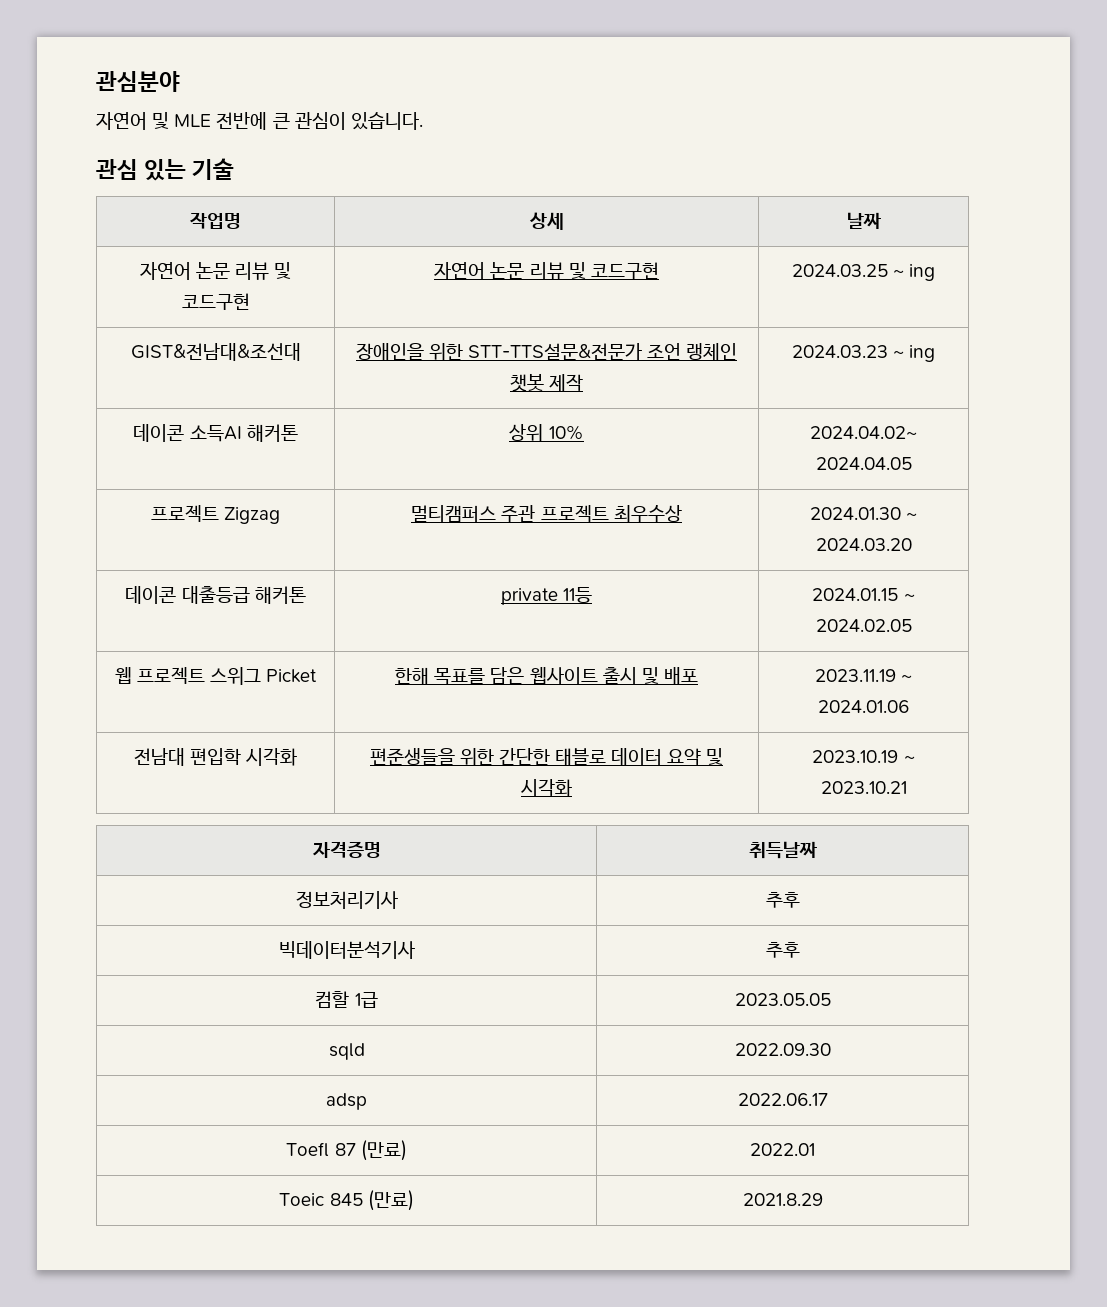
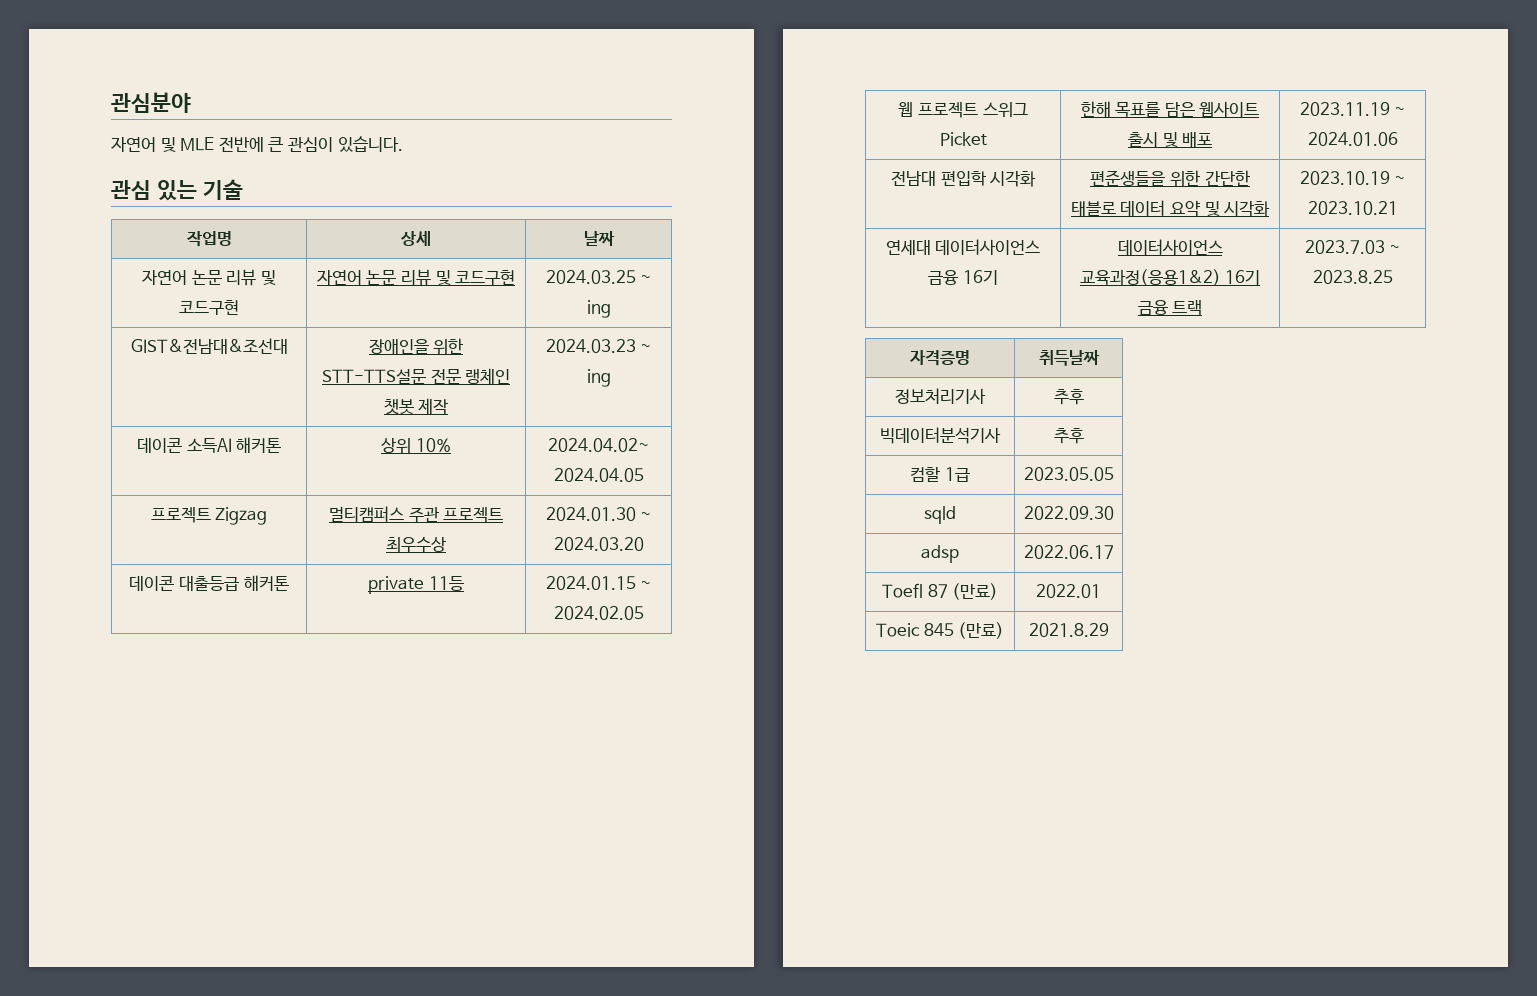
[468,343,682,361] STT-TTS설문&전문가 조언 -> [321,369,461,384] STT-TTS설문 전문
(907, 787) none -> [885,239,1041,255] [928,270,998,285] [1117,239,1223,255] [1079,269,1261,286] [1137,300,1203,315] [1304,240,1401,254] [1312,270,1393,284] // 연세대 데이터사이언스 금융 16기 | 데이터사이언스 교육과정(응용1&2) 16기 금융 트랙 | 2023.7.03 ~ 2023.8.25

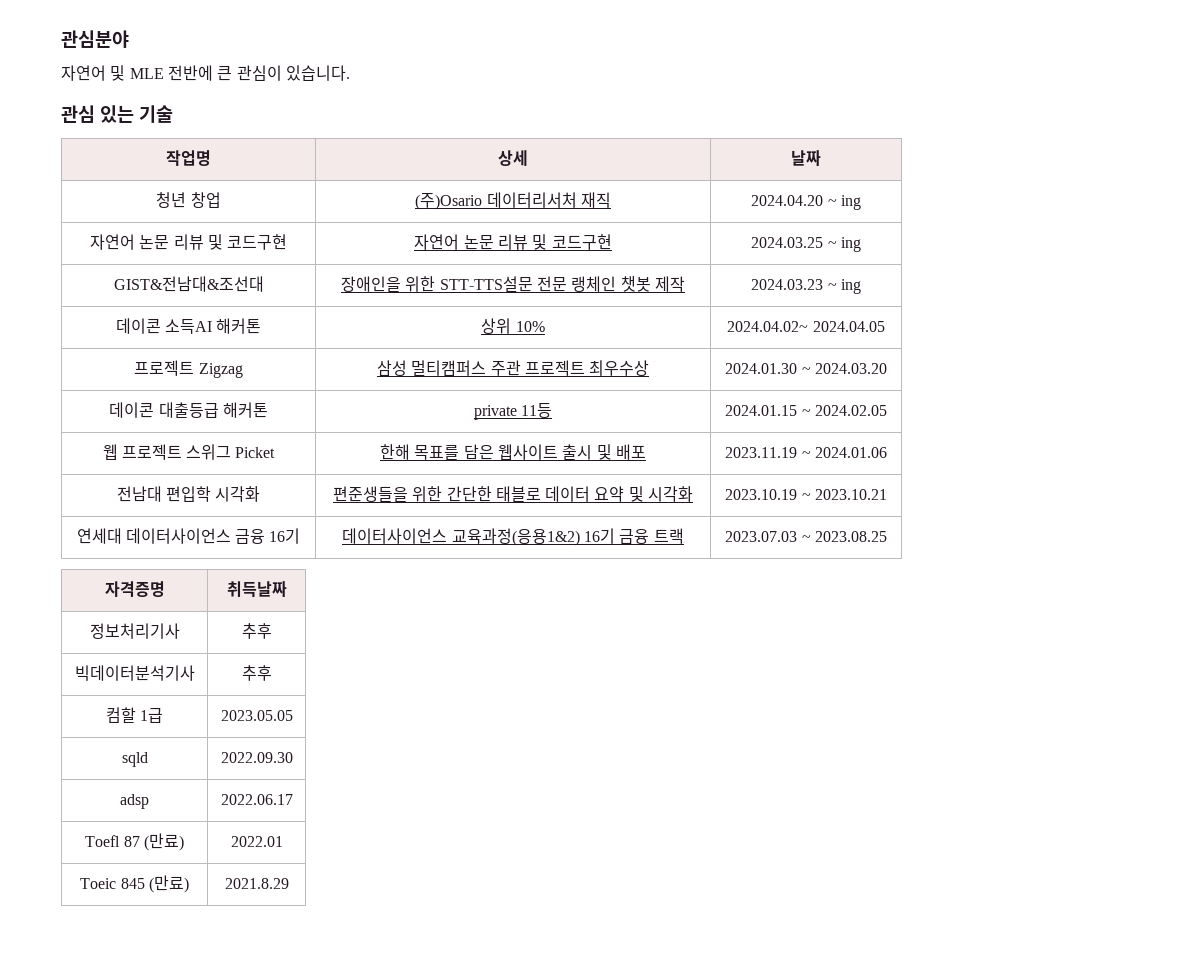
(615, 238) none -> [156,192,221,208] [415,192,611,210] [751,195,861,210] // 청년 창업 | (주)Osario 데이터리서처 재직 | 2024.04.20 ~ ing
(268, 516) none -> [376,360,407,376] 삼성
[1304,240,1401,254] [1312,270,1393,284] 2023.7.03 ~ 2023.8.25 -> [725,531,887,542] 2023.07.03 ~ 2023.08.25

